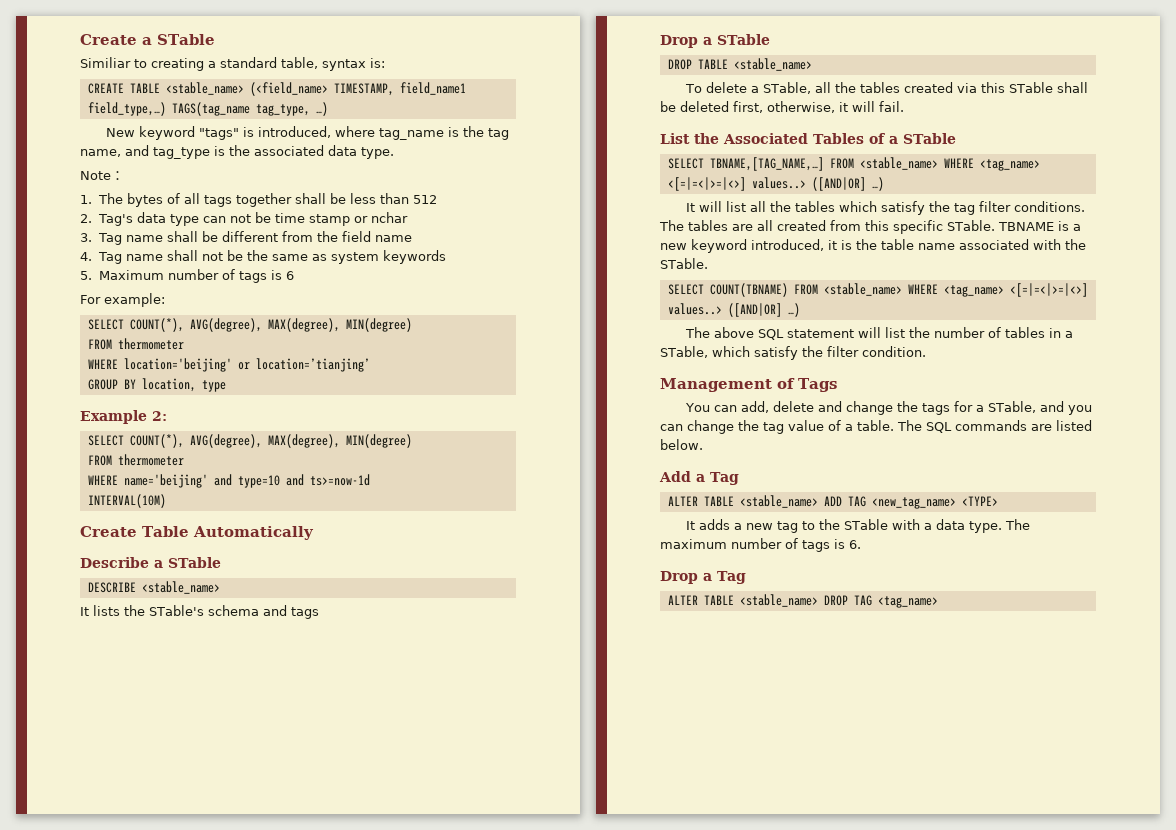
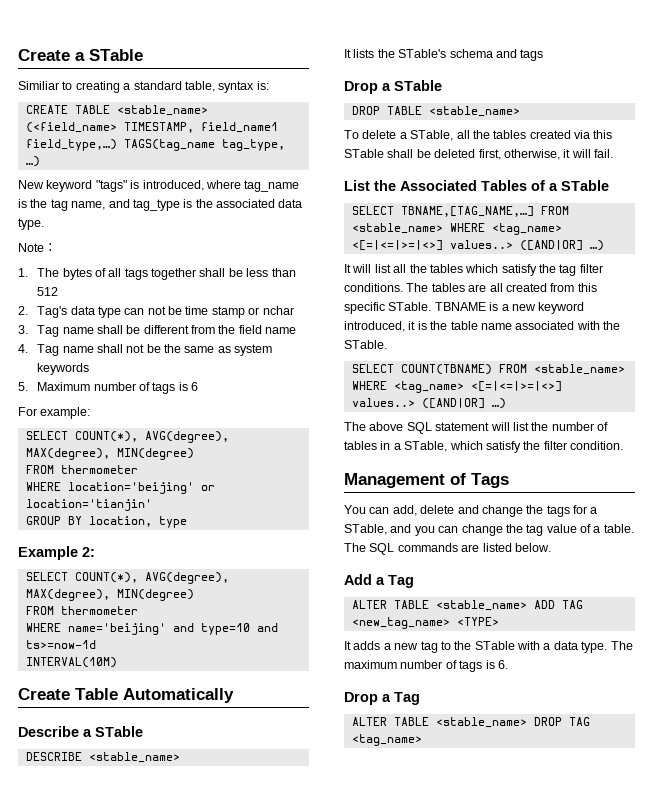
[255,358,370,372] location=’tianjing’ -> [25,499,152,511] location='tianjin'
[667,177,746,191] <[=|=<|>=|<>] -> [351,240,443,251] <[=|<=|>=|<>]
[1009,283,1088,297] <[=|=<|>=|<>] -> [470,381,562,392] <[=|<=|>=|<>]

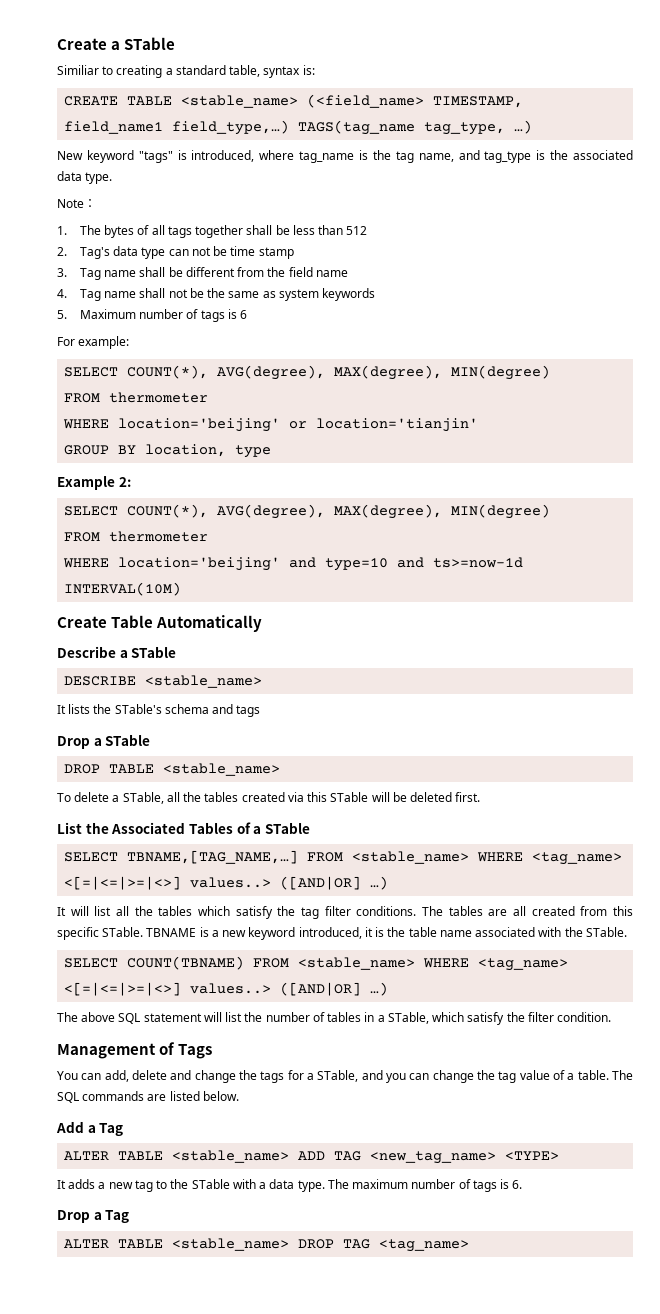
[248,306,294,315] or nchar -> (294, 253) none
[67,623,166,635] name='beijing' -> [118,557,281,571] location='beijing'
[387,149,414,158] shall -> [371,792,390,802] will
[478,149,613,160] first, otherwise, it will fail. -> [455,792,481,802] first.

